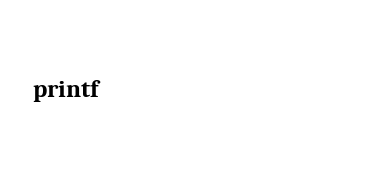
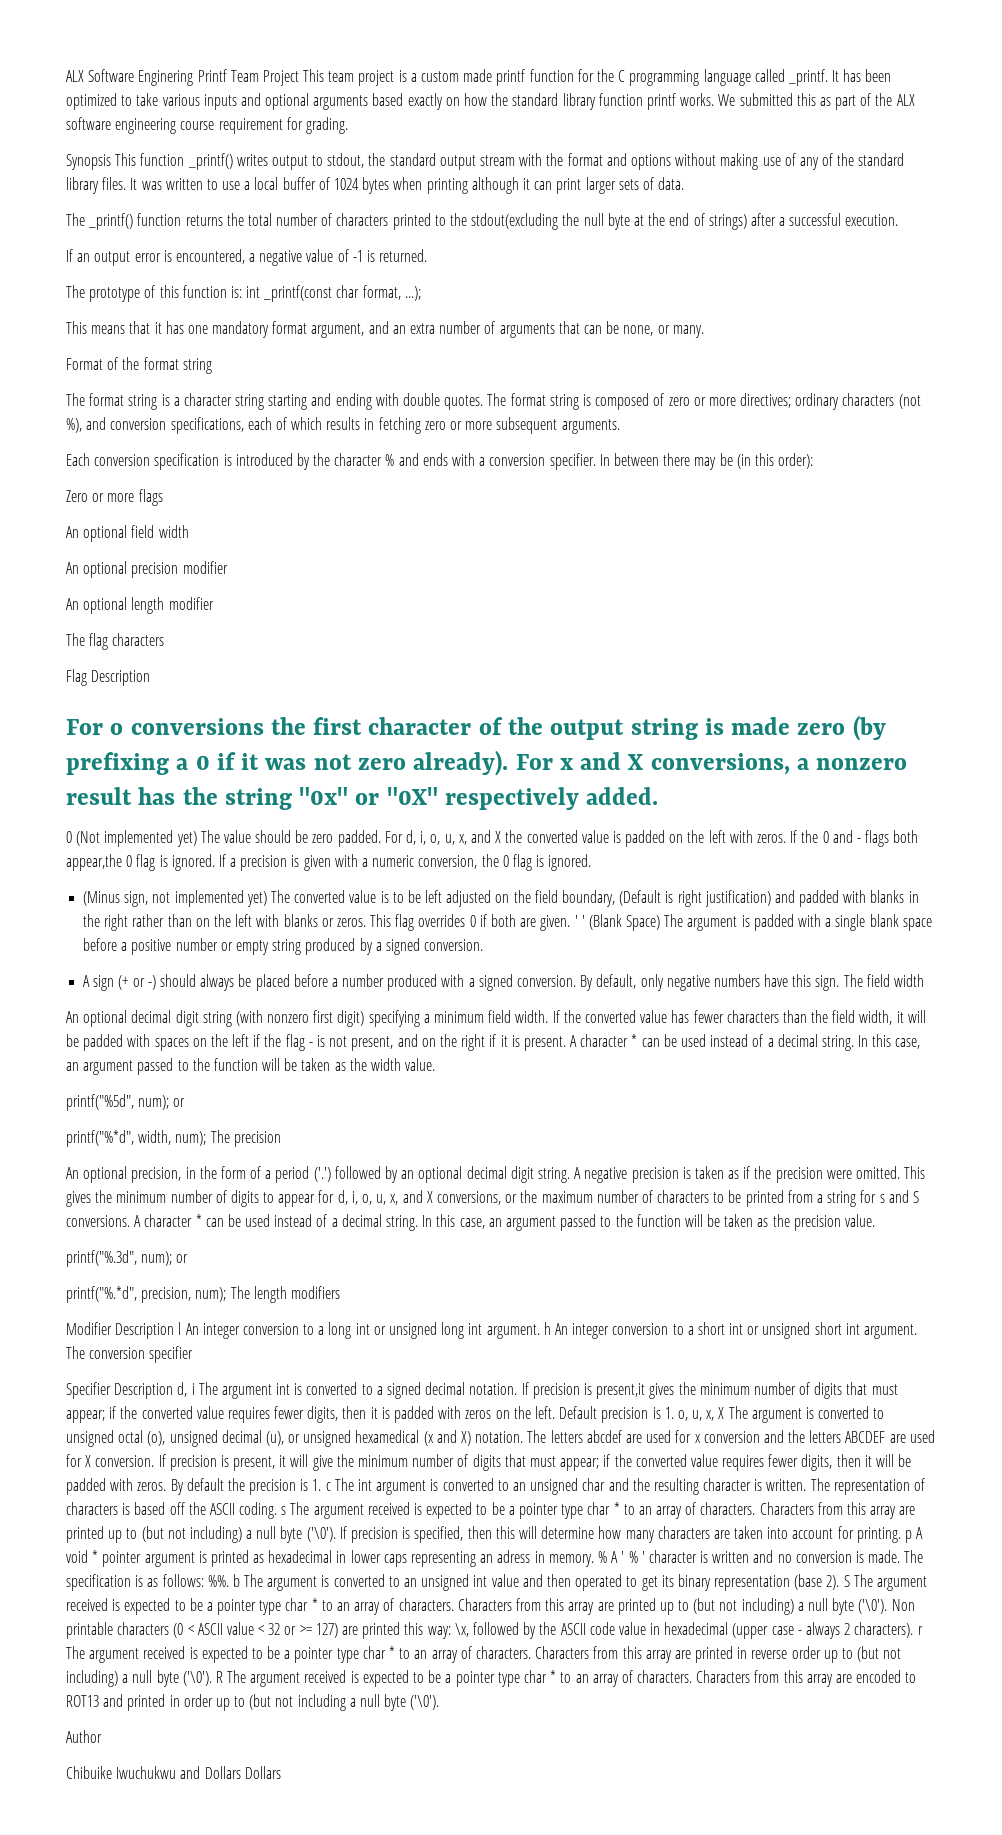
[33,80,101,102] printf -> [66,69,892,86] [66,93,915,110] [66,117,348,134] [66,153,905,170] [66,177,685,194] [66,213,899,230] [66,249,428,266] [66,285,421,302] [66,321,704,338] [66,357,212,374] [66,393,921,410] [66,417,620,434] [66,453,814,470] [66,489,163,506] [66,525,189,542] [66,561,228,578] [66,597,214,614] [66,633,165,650] [66,669,151,686] [66,715,886,741] [66,750,908,776] [66,787,659,810] [66,830,919,847] [66,854,592,871] [83,890,919,907] [83,914,932,931] [83,938,484,955] [83,974,925,991] [66,1010,926,1027] [66,1034,921,1051] [66,1058,436,1075] [66,1094,186,1111] [66,1130,281,1147] [66,1166,926,1183] [66,1190,919,1207] [66,1214,875,1231] [66,1250,189,1267] [66,1286,340,1303] [66,1322,917,1339] [66,1346,194,1363] [66,1382,898,1399] [66,1406,885,1423] [66,1430,935,1447] [66,1454,912,1471] [66,1478,925,1495] [66,1502,916,1519] [66,1526,924,1543] [66,1550,924,1567] [66,1574,927,1591] [66,1598,915,1615] [66,1622,923,1639] [66,1646,902,1663] [66,1670,917,1687] [66,1694,440,1711] [66,1730,102,1743] [66,1766,281,1779] ALX Software Enginering Printf Team Project This team project is a custom made printf function for the C programming language called _printf. It has been optimized to take various inputs and optional arguments based exactly on how the standard library function printf works. We submitted this as part of the ALX software engineering course requirement for grading. // Synopsis This function _printf() writes output to stdout, the standard output stream with the format and options without making use of any of the standard library files. It was written to use a local buffer of 1024 bytes when printing although it can print larger sets of data. // The _printf() function returns the total number of characters printed to the stdout(excluding the null byte at the end of strings) after a successful execution. // If an output error is encountered, a negative value of -1 is returned. // The prototype of this function is: int _printf(const char format, ...); // This means that it has one mandatory format argument, and an extra number of arguments that can be none, or many. // Format of the format string // The format string is a character string starting and ending with double quotes. The format string is composed of zero or more directives; ordinary characters (not %), and conversion specifications, each of which results in fetching zero or more subsequent arguments. // Each conversion specification is introduced by the character % and ends with a conversion specifier. In between there may be (in this order): // Zero or more flags // An optional field width // An optional precision modifier // An optional length modifier // The flag characters // Flag Description // For o conversions the first character of the output string is made zero (by prefixing a 0 if it was not zero already). For x and X conversions, a nonzero result has the string "0x" or "0X" respectively added. // 0 (Not implemented yet) The value should be zero padded. For d, i, o, u, x, and X the converted value is padded on the left with zeros. If the 0 and - flags both appear,the 0 flag is ignored. If a precision is given with a numeric conversion, the 0 flag is ignored. // (Minus sign, not implemented yet) The converted value is to be left adjusted on the field boundary, (Default is right justification) and padded with blanks in the right rather than on the left with blanks or zeros. This flag overrides 0 if both are given. ' ' (Blank Space) The argument is padded with a single blank space before a positive number or empty string produced by a signed conversion. // A sign (+ or -) should always be placed before a number produced with a signed conversion. By default, only negative numbers have this sign. The field width // An optional decimal digit string (with nonzero first digit) specifying a minimum field width. If the converted value has fewer characters than the field width, it will be padded with spaces on the left if the flag - is not present, and on the right if it is present. A character * can be used instead of a decimal string. In this case, an argument passed to the function will be taken as the width value. // printf("%5d", num); or // printf("%*d", width, num); The precision // An optional precision, in the form of a period ('.') followed by an optional decimal digit string. A negative precision is taken as if the precision were omitted. This gives the minimum number of digits to appear for d, i, o, u, x, and X conversions, or the maximum number of characters to be printed from a string for s and S conversions. A character * can be used instead of a decimal string. In this case, an argument passed to the function will be taken as the precision value. // printf("%.3d", num); or // printf("%.*d", precision, num); The length modifiers // Modifier Description l An integer conversion to a long int or unsigned long int argument. h An integer conversion to a short int or unsigned short int argument. The conversion specifier // Specifier Description d, i The argument int is converted to a signed decimal notation. If precision is present,it gives the minimum number of digits that must appear; if the converted value requires fewer digits, then it is padded with zeros on the left. Default precision is 1. o, u, x, X The argument is converted to unsigned octal (o), unsigned decimal (u), or unsigned hexamedical (x and X) notation. The letters abcdef are used for x conversion and the letters ABCDEF are used for X conversion. If precision is present, it will give the minimum number of digits that must appear; if the converted value requires fewer digits, then it will be padded with zeros. By default the precision is 1. c The int argument is converted to an unsigned char and the resulting character is written. The representation of characters is based off the ASCII coding. s The argument received is expected to be a pointer type char * to an array of characters. Characters from this array are printed up to (but not including) a null byte ('\0'). If precision is specified, then this will determine how many characters are taken into account for printing. p A void * pointer argument is printed as hexadecimal in lower caps representing an adress in memory. % A ' % ' character is written and no conversion is made. The specification is as follows: %%. b The argument is converted to an unsigned int value and then operated to get its binary representation (base 2). S The argument received is expected to be a pointer type char * to an array of characters. Characters from this array are printed up to (but not including) a null byte ('\0'). Non printable characters (0 < ASCII value < 32 or >= 127) are printed this way: \x, followed by the ASCII code value in hexadecimal (upper case - always 2 characters). r The argument received is expected to be a pointer type char * to an array of characters. Characters from this array are printed in reverse order up to (but not including) a null byte ('\0'). R The argument received is expected to be a pointer type char * to an array of characters. Characters from this array are encoded to ROT13 and printed in order up to (but not including a null byte ('\0'). // Author // Chibuike Iwuchukwu and Dollars Dollars

